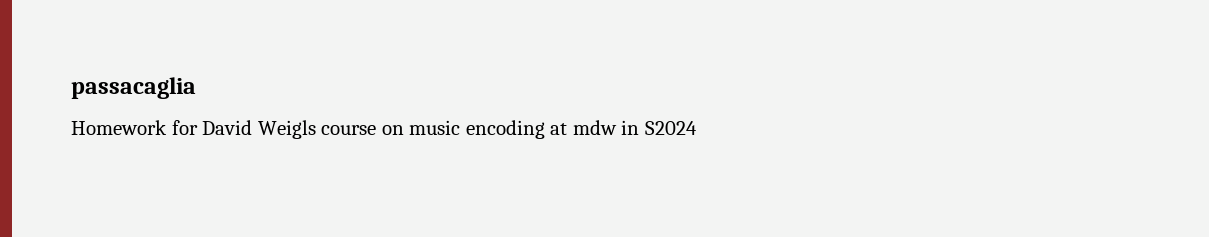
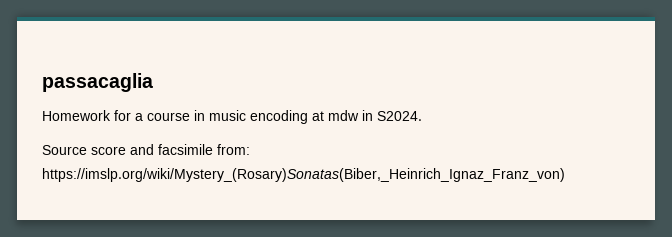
[202,120,404,139] David Weigls course on -> [135,110,205,121] a course in
[644,121,697,135] S2024 -> [377,111,422,121] [42,144,250,155] [42,168,565,182] S2024. // Source score and facsimile from: https://imslp.org/wiki/Mystery_(Rosary)Sonatas(Biber,_Heinrich_Ignaz_Franz_von)

